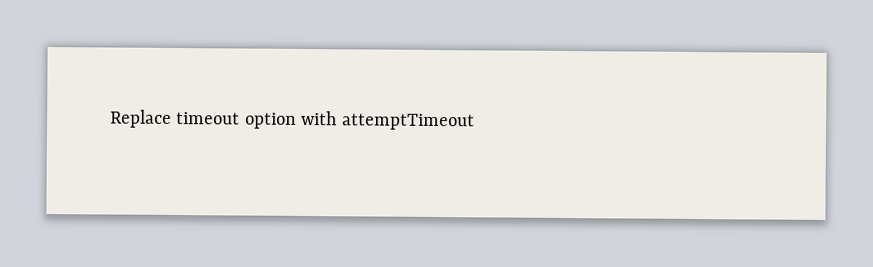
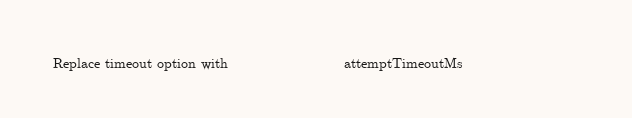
[341,113,475,131] attemptTimeout -> [344,57,463,71] attemptTimeoutMs

